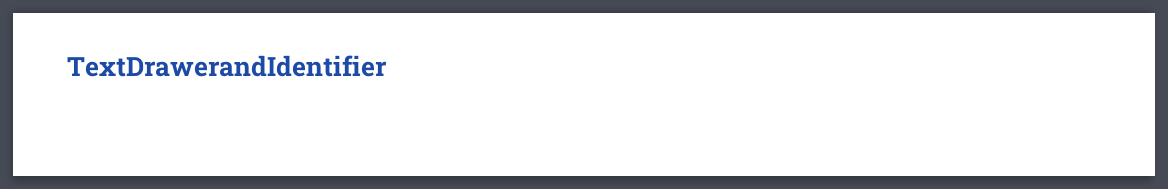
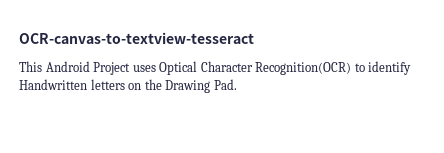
[67,55,387,77] TextDrawerandIdentifier -> [19,32,254,44] [19,61,412,75] [19,79,237,93] OCR-canvas-to-textview-tesseract // This Android Project uses Optical Character Recognition(OCR) to identify Handwritten letters on the Drawing Pad.

